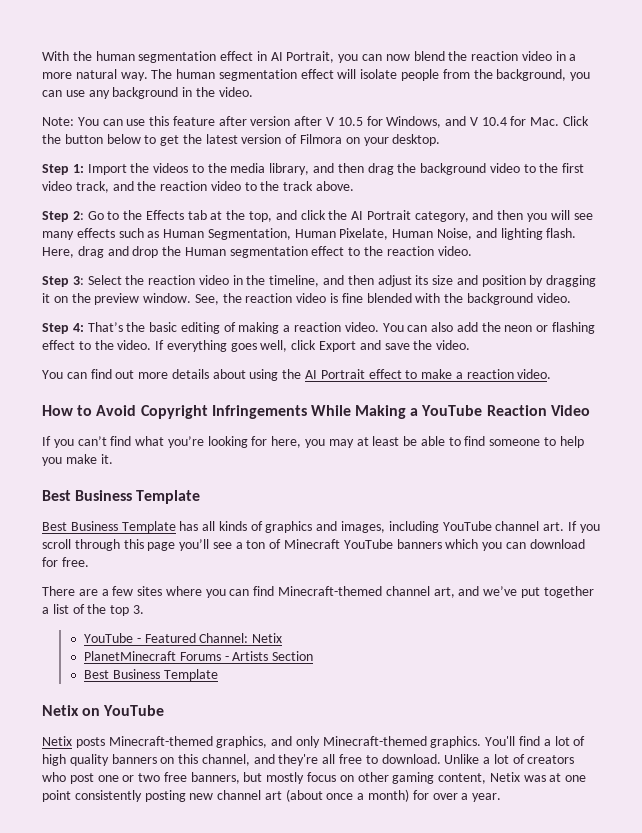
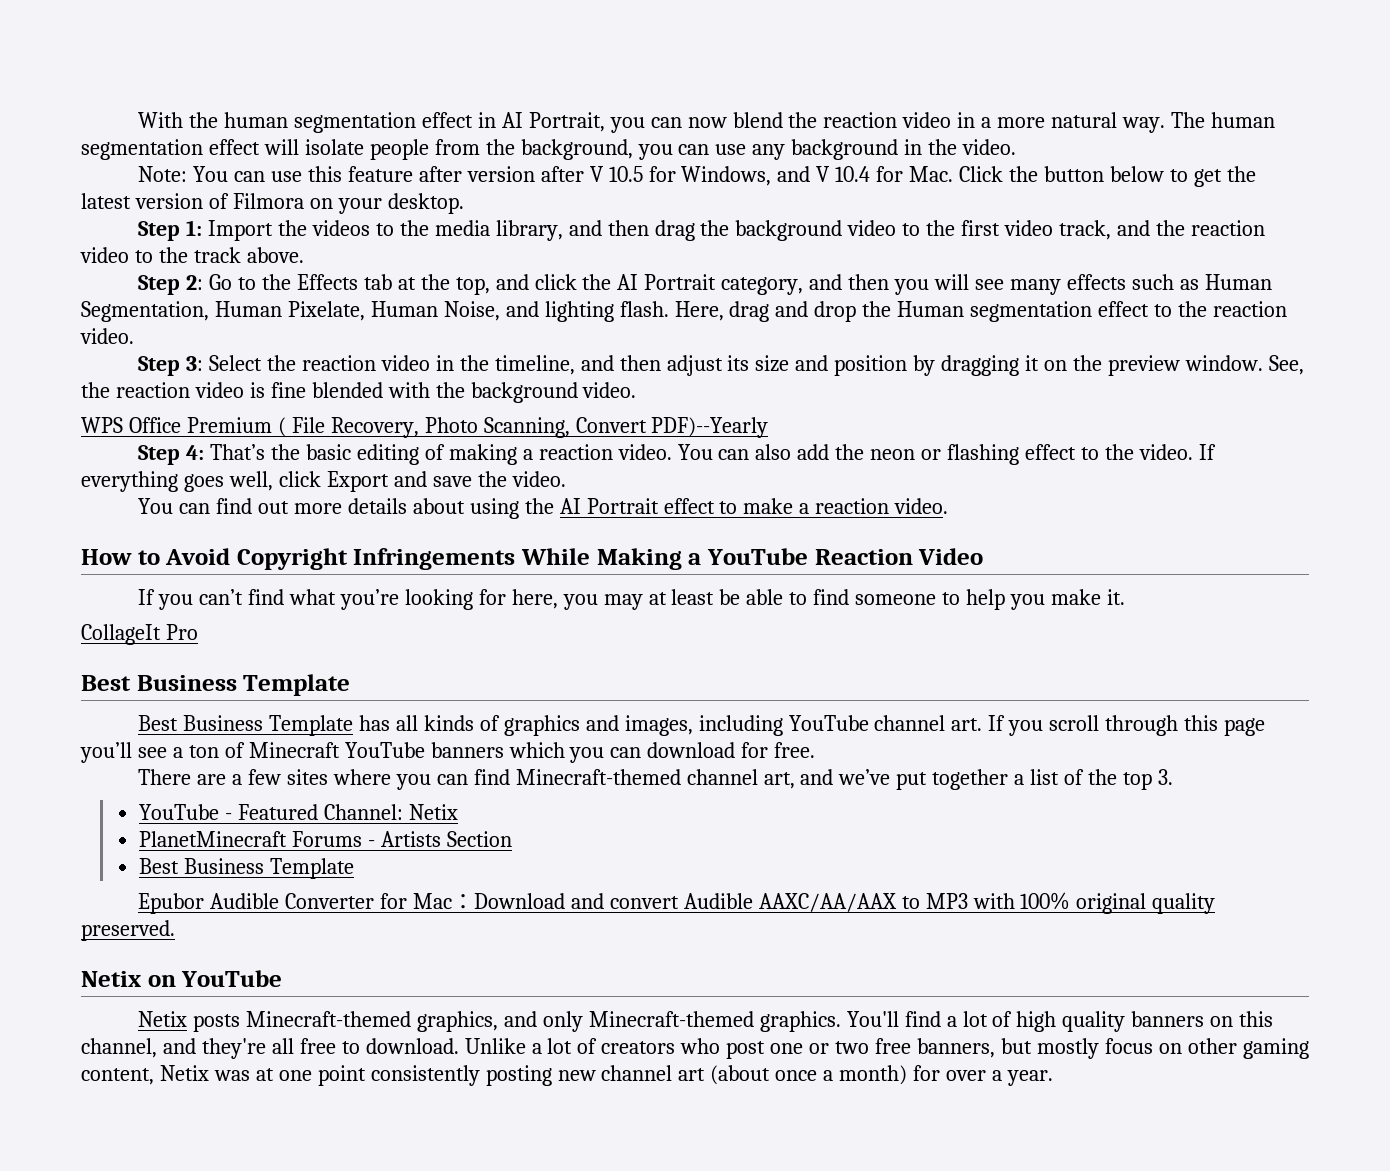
(571, 298) none -> [81,417,769,438] // WPS Office Premium ( File Recovery, Photo Scanning, Convert PDF)--Yearly
(113, 459) none -> [81,624,198,645] // CollageIt Pro
(218, 675) none -> [138,892,1216,914] [81,920,175,941] // Epubor Audible Converter for Mac：Download and convert Audible AAXC/AA/AAX to MP3 with 100% original quality preserved.

